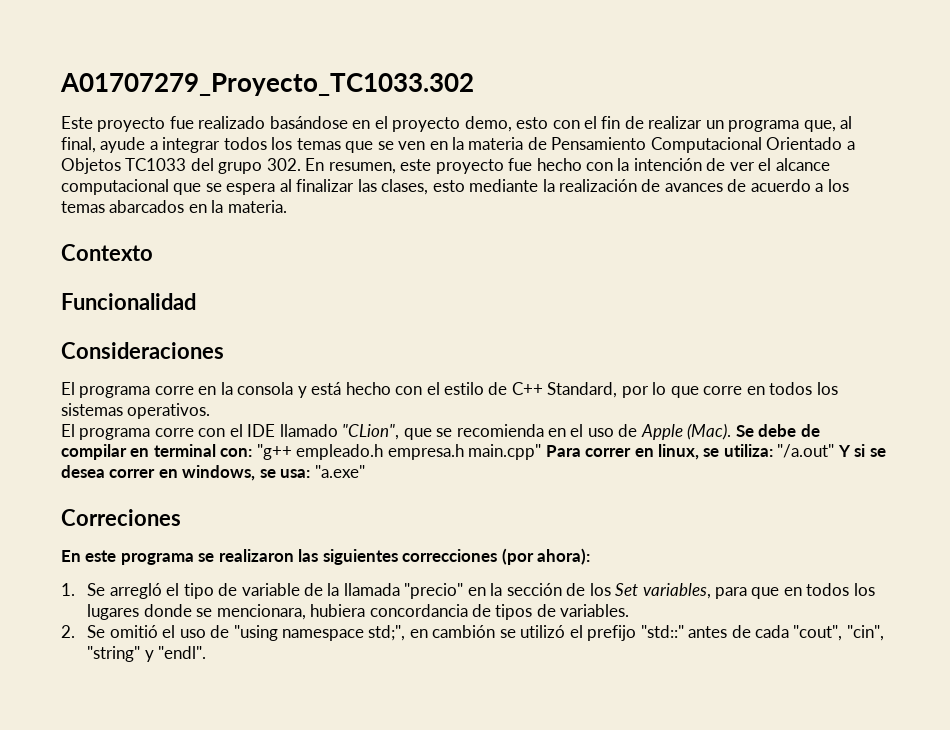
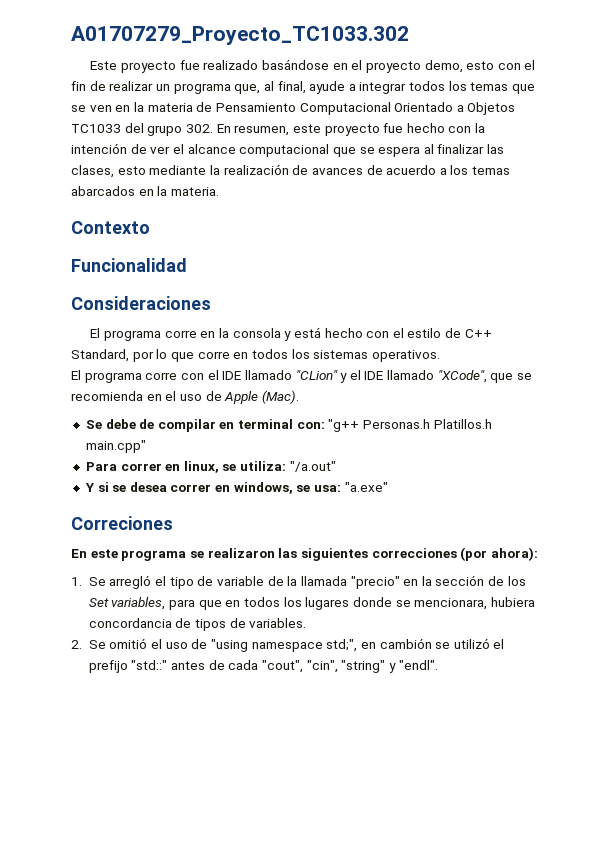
[342,424,400,440] "CLion", -> [295,370,487,383] "CLion" y el IDE llamado "XCode",
(732, 431) none -> (299, 397) //
[296,444,464,460] empleado.h empresa.h -> [363,419,492,429] Personas.h Platillos.h
(542, 452) none -> (146, 446) //
(835, 451) none -> (336, 466) //

